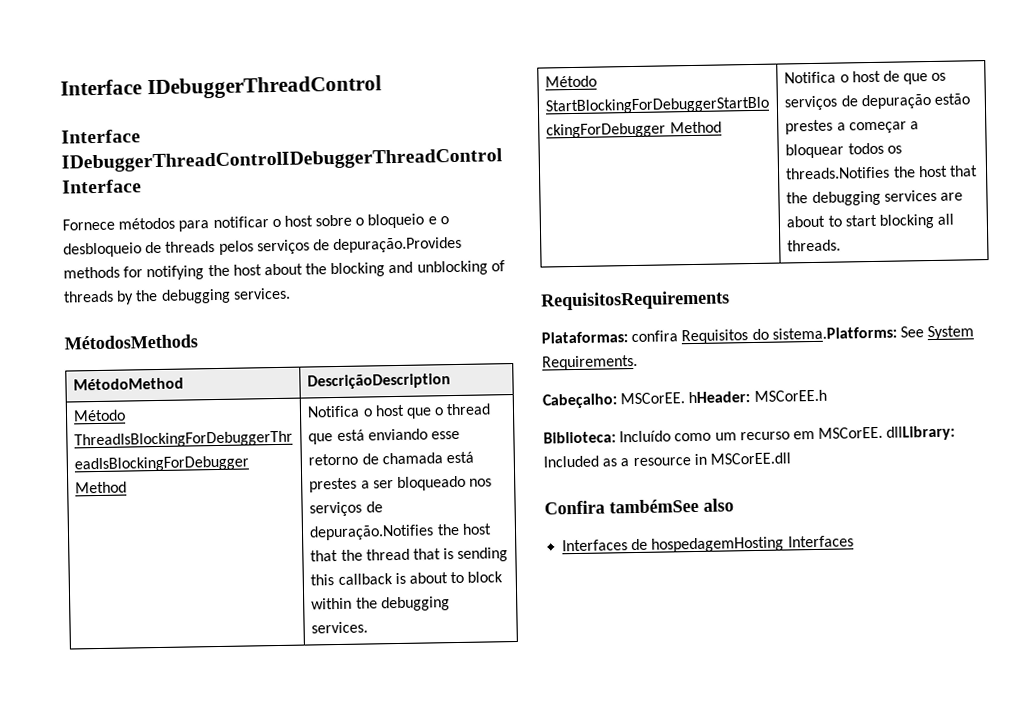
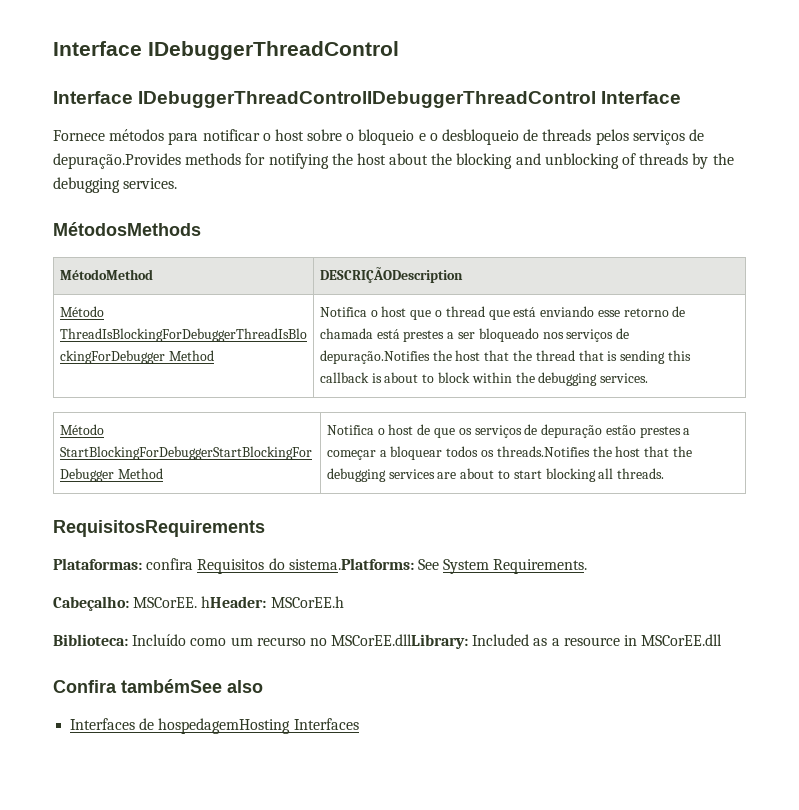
[307,373,452,390] DescriçãoDescription -> [319,267,463,283] DESCRIÇÃODescription
[792,425,956,441] em MSCorEE. dllLibrary: -> [309,634,469,649] no MSCorEE.dllLibrary:

